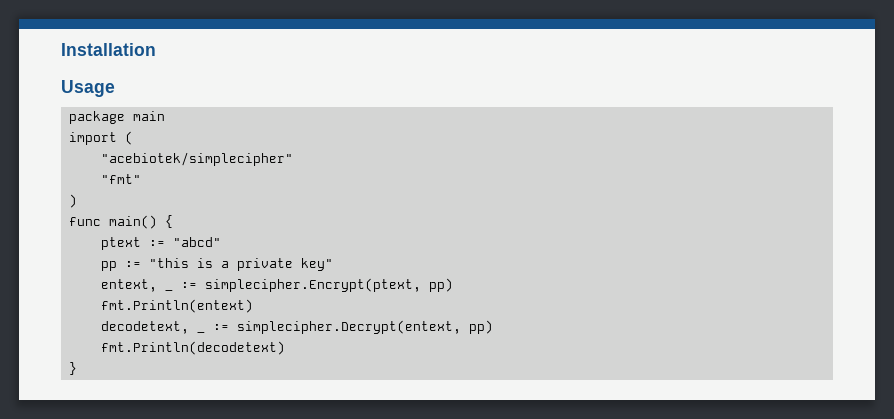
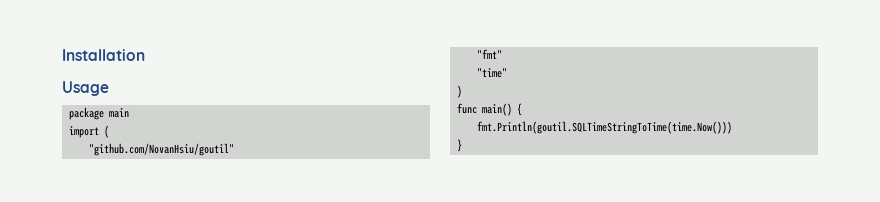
[100,152,293,166] "acebiotek/simplecipher" -> [88,143,234,156] "github.com/NovanHsiu/goutil"
(141, 179) none -> [476,68,507,78] // "time"
[100,237,221,250] [100,258,333,271] [100,279,173,292] [180,278,453,292] [100,299,253,313] [100,321,205,334] [212,320,493,334] [100,341,285,355] ptext := "abcd" // pp := "this is a private key" // entext, _ := simplecipher.Encrypt(ptext, pp) // fmt.Println(entext) // decodetext, _ := simplecipher.Decrypt(entext, pp) // fmt.Println(decodetext) -> [476,121,732,134] fmt.Println(goutil.SQLTimeStringToTime(time.Now()))

